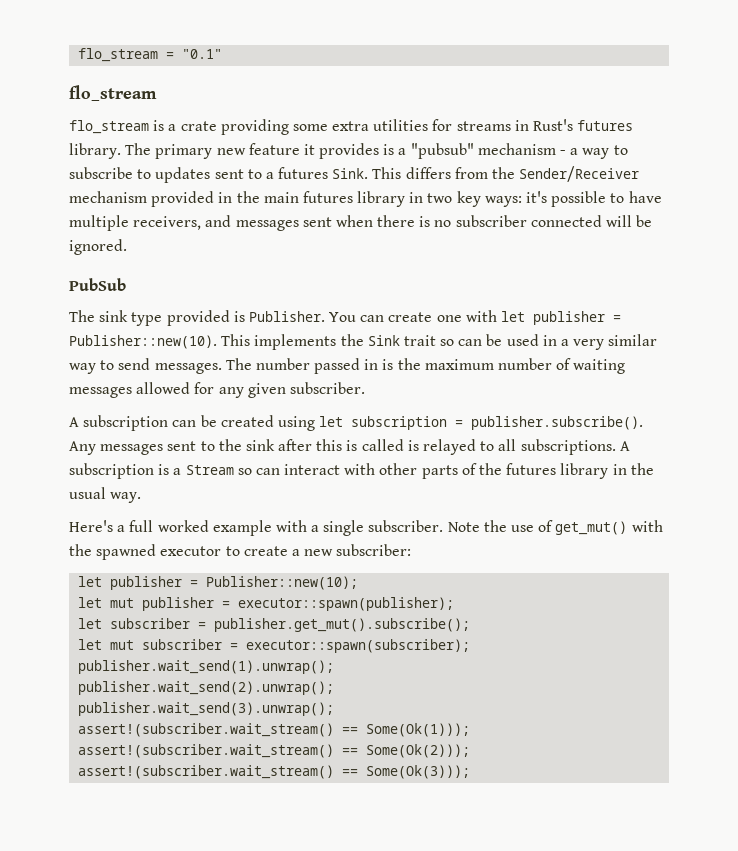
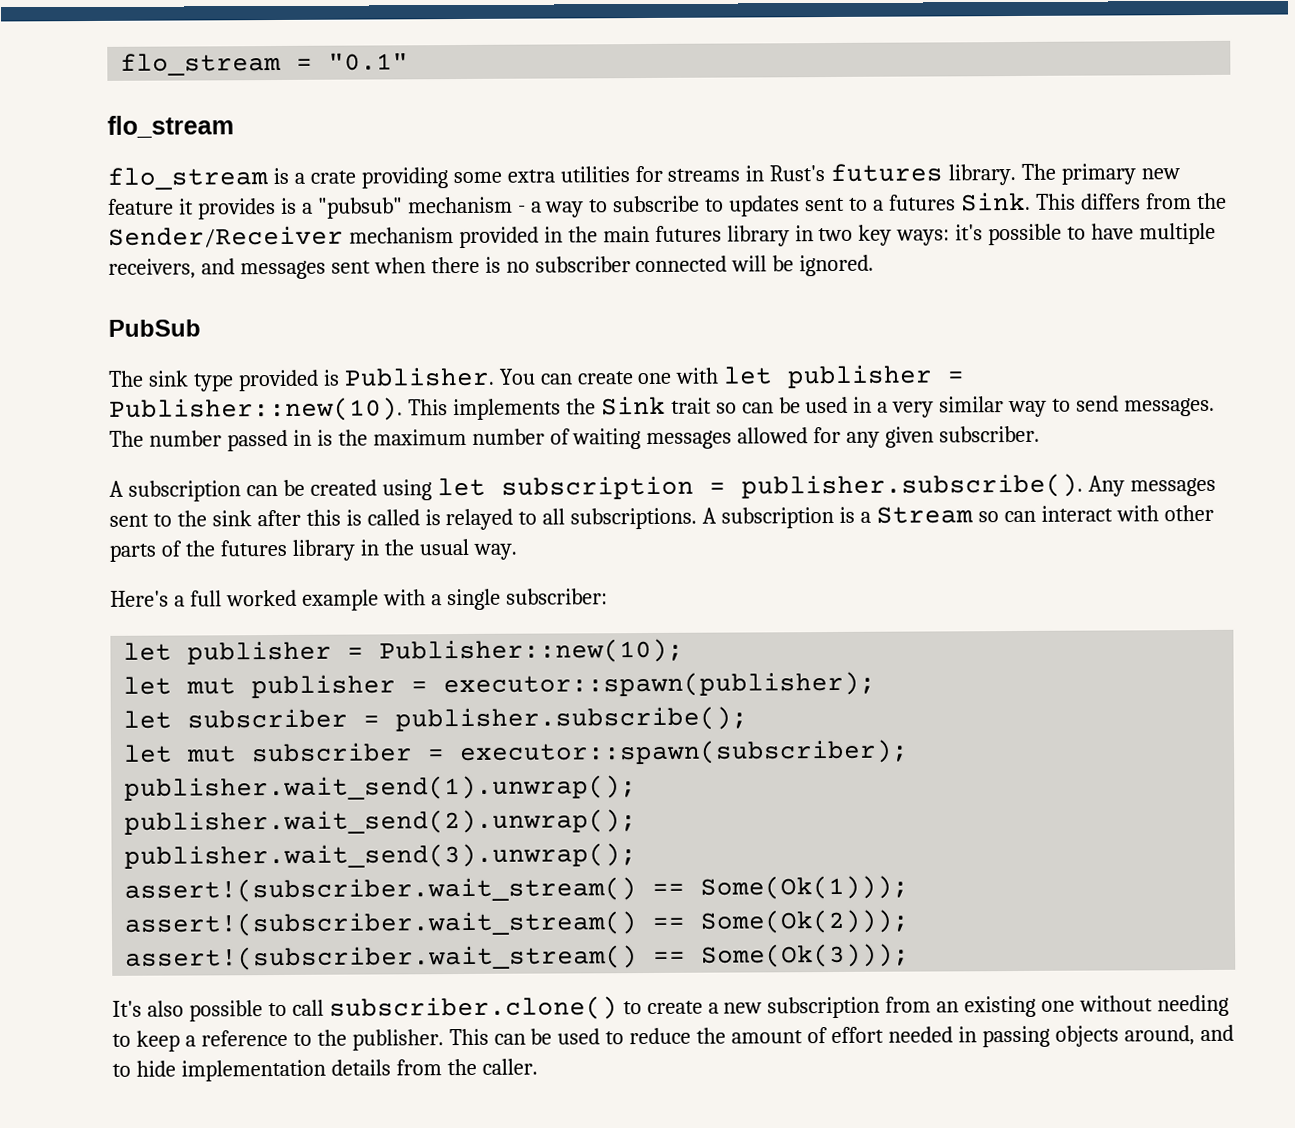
[368,520,663,535] [69,544,334,560] subscriber. Note the use of get_mut() with the spawned executor to create a new -> (501, 599) none
[214,618,471,632] publisher.get_mut().subscribe(); -> [395,706,749,732] publisher.subscribe();
(471, 772) none -> [112,994,1230,1022] [112,1024,1234,1052] [112,1058,538,1082] // It's also possible to call subscriber.clone() to create a new subscription from an existing one without needing to keep a reference to the publisher. This can be used to reduce the amount of effort needed in passing objects around, and to hide implementation details from the caller.

